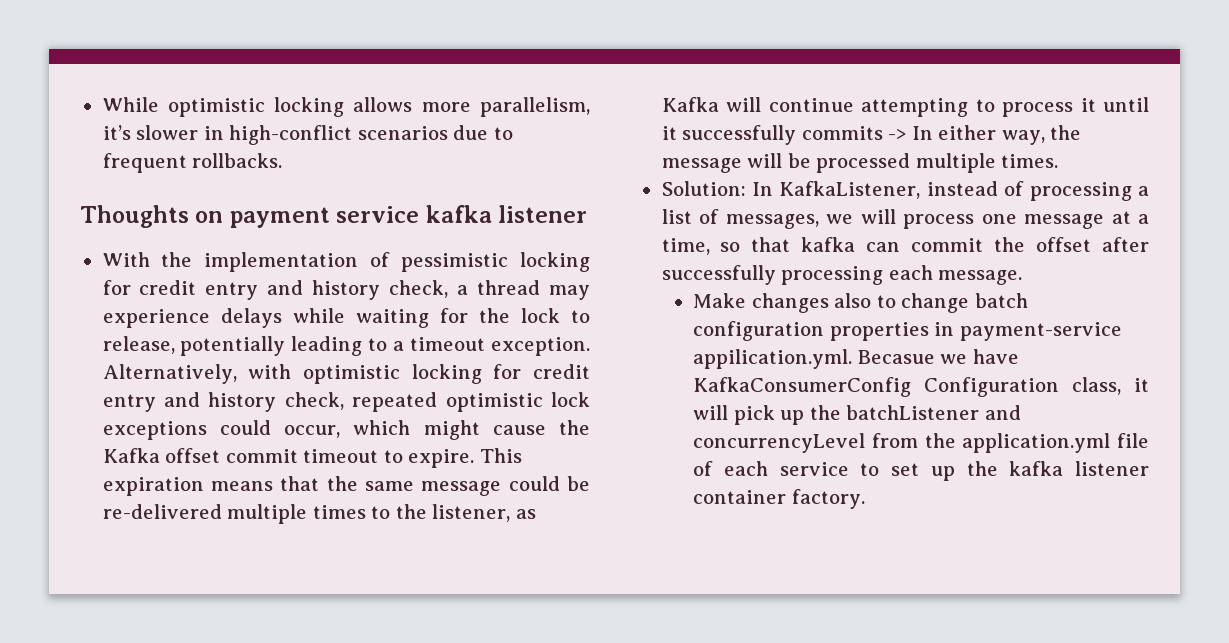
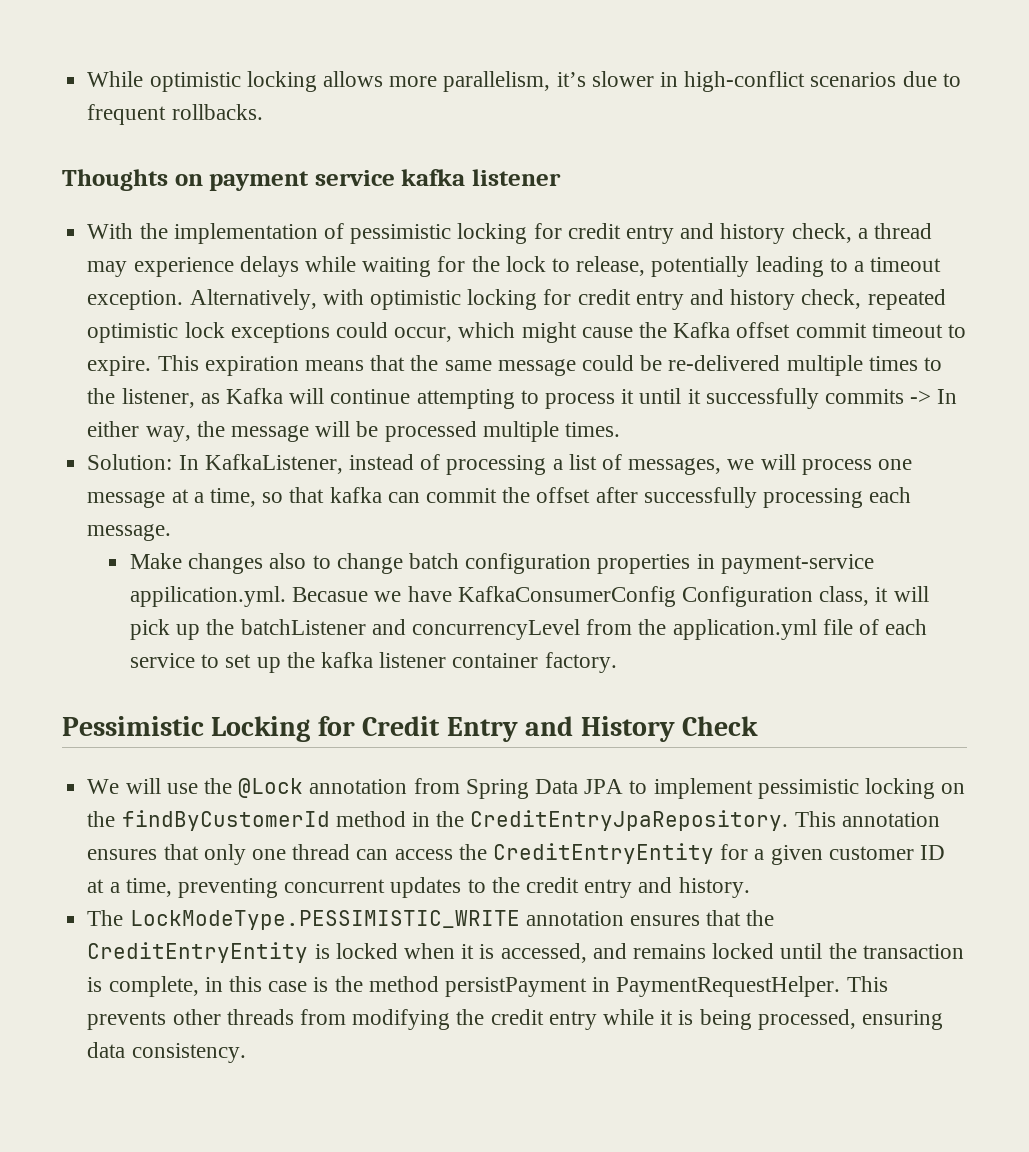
(865, 499) none -> [62,716,758,742] [87,778,966,799] [87,810,940,831] [87,843,946,865] [87,877,750,898] [87,910,775,930] [87,942,964,963] [87,976,888,997] [87,1009,944,1030] [87,1042,246,1063] // Pessimistic Locking for Credit Entry and History Check // We will use the @Lock annotation from Spring Data JPA to implement pessimistic locking on the findByCustomerId method in the CreditEntryJpaRepository. This annotation ensures that only one thread can access the CreditEntryEntity for a given customer ID at a time, preventing concurrent updates to the credit entry and history. // The LockModeType.PESSIMISTIC_WRITE annotation ensures that the CreditEntryEntity is locked when it is accessed, and remains locked until the transaction is complete, in this case is the method persistPayment in PaymentRequestHelper. This prevents other threads from modifying the credit entry while it is being processed, ensuring data consistency.

